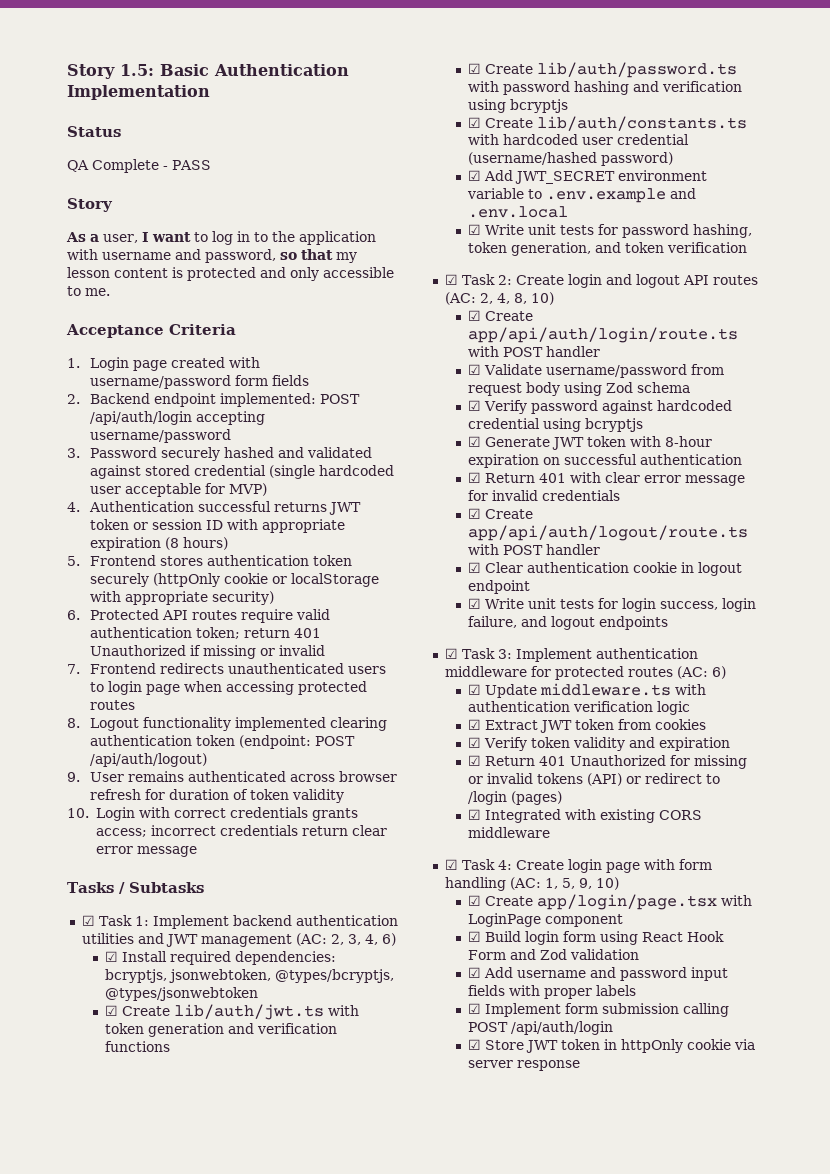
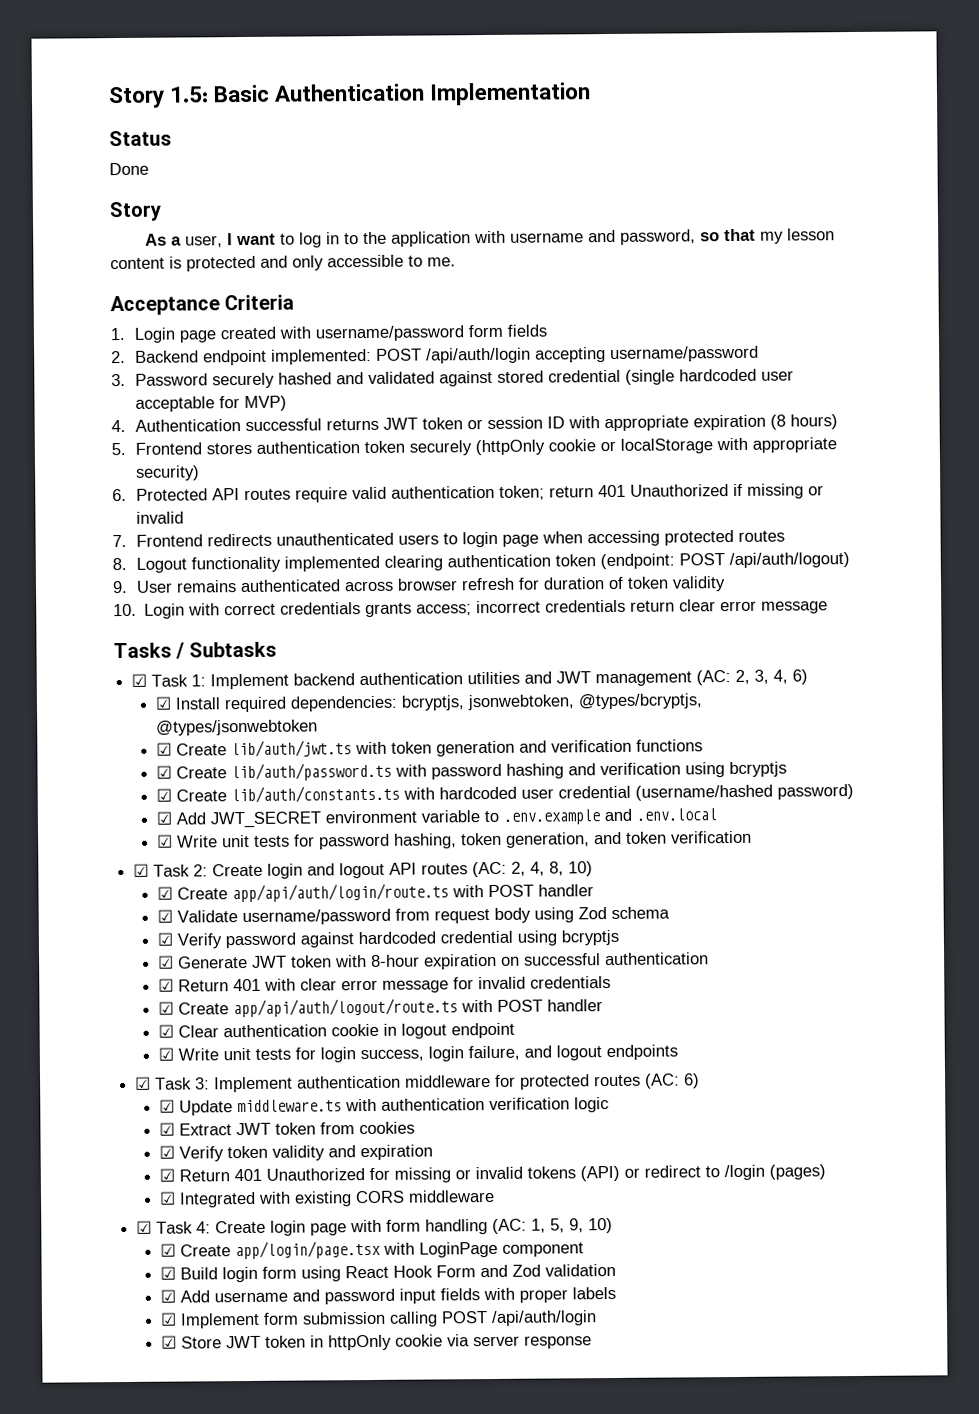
[67,159,211,173] QA Complete - PASS -> [109,162,149,176] Done

